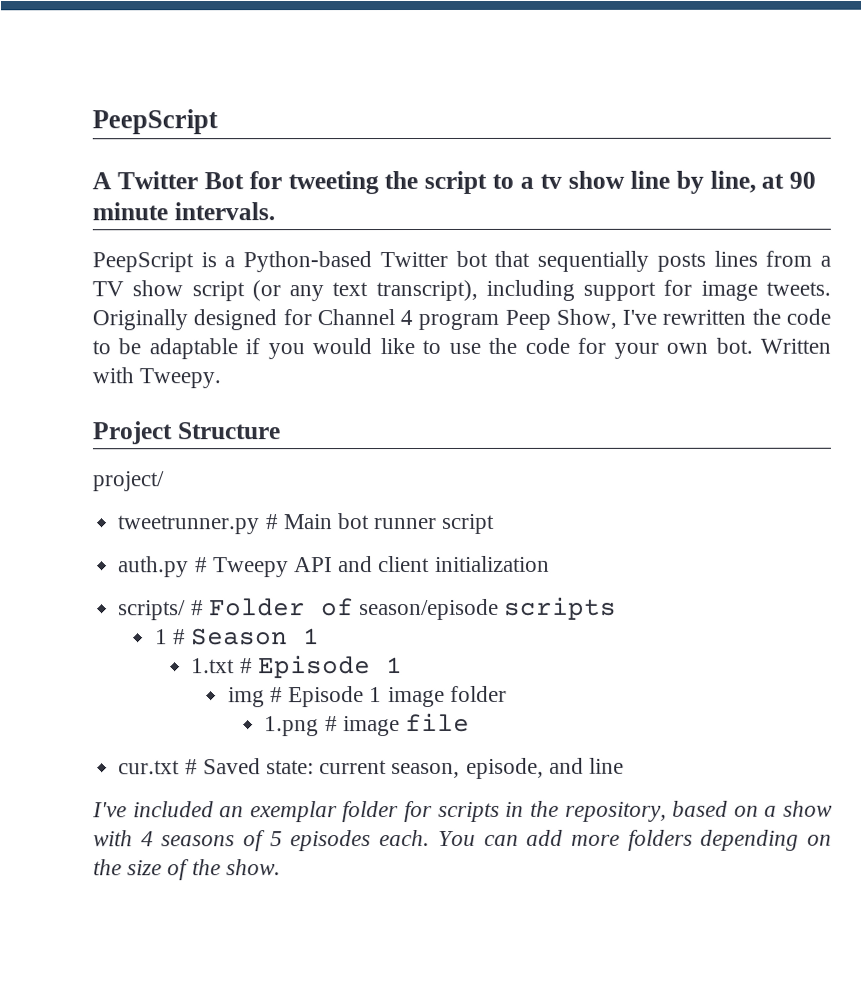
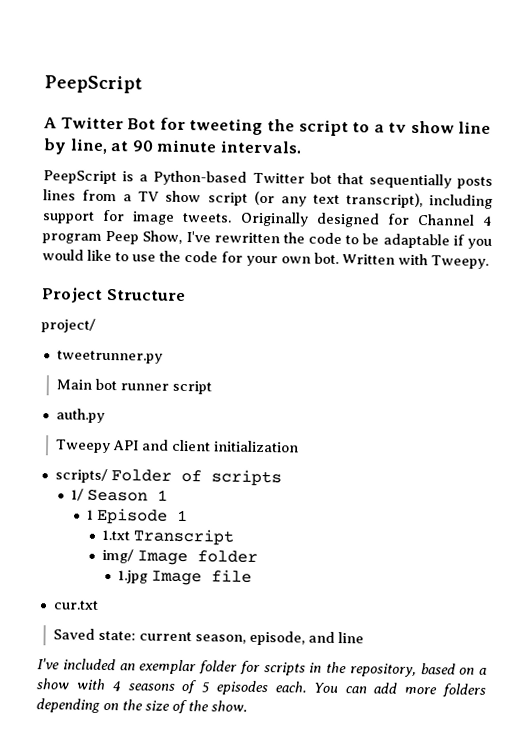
[265,514,279,530] # -> (163, 357) //
[194,557,208,573] # -> (105, 415) //
[190,600,204,616] # -> (108, 476) none
[358,598,499,621] season/episode -> (202, 476) none
[154,629,187,645] 1 # -> [71,488,85,501] 1/
[191,658,253,674] 1.txt # -> [87,509,95,520] 1
[227,685,507,708] [264,716,400,737] img # Episode 1 image folder // 1.png # image -> [102,528,235,546] [102,548,259,566] [118,570,203,586] 1.txt Transcript // img/ Image folder // 1.jpg Image
[184,759,198,775] # -> (99, 605) //

